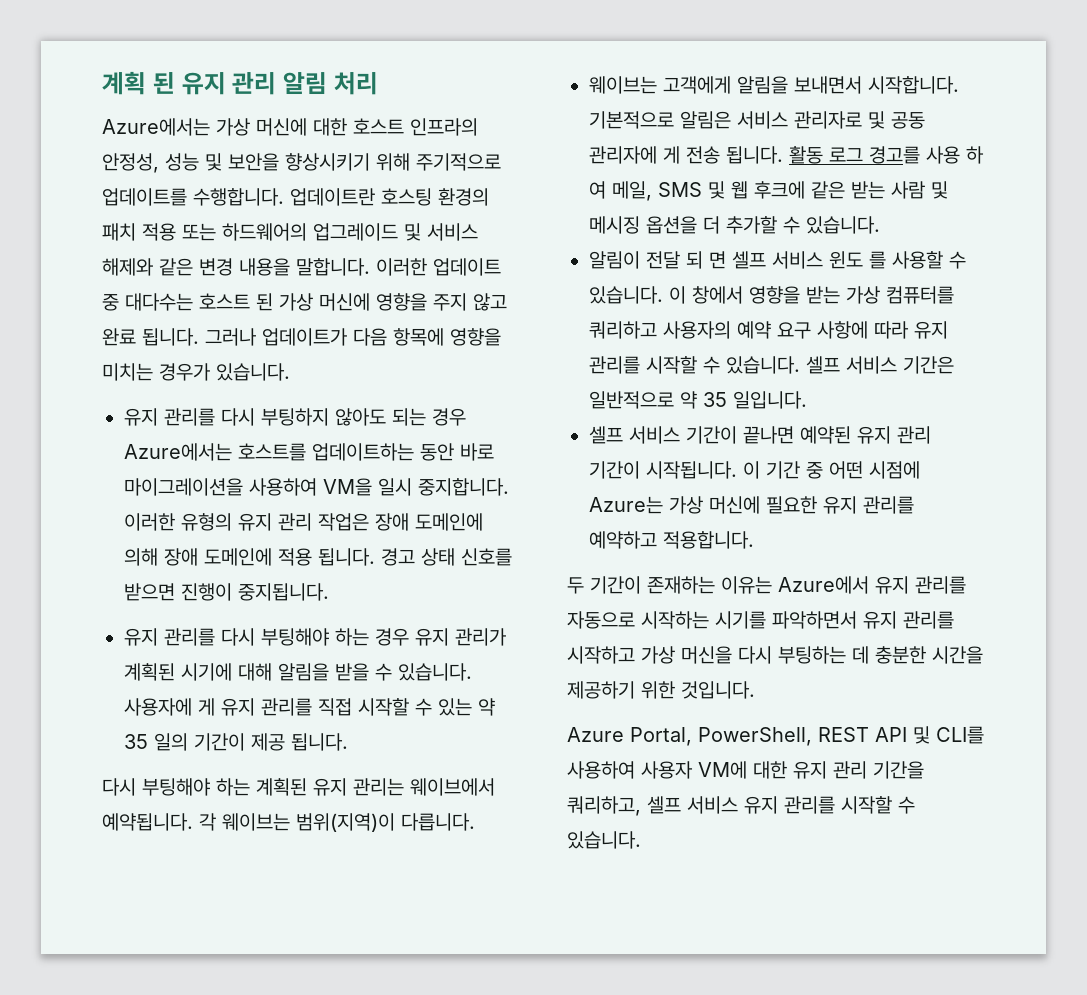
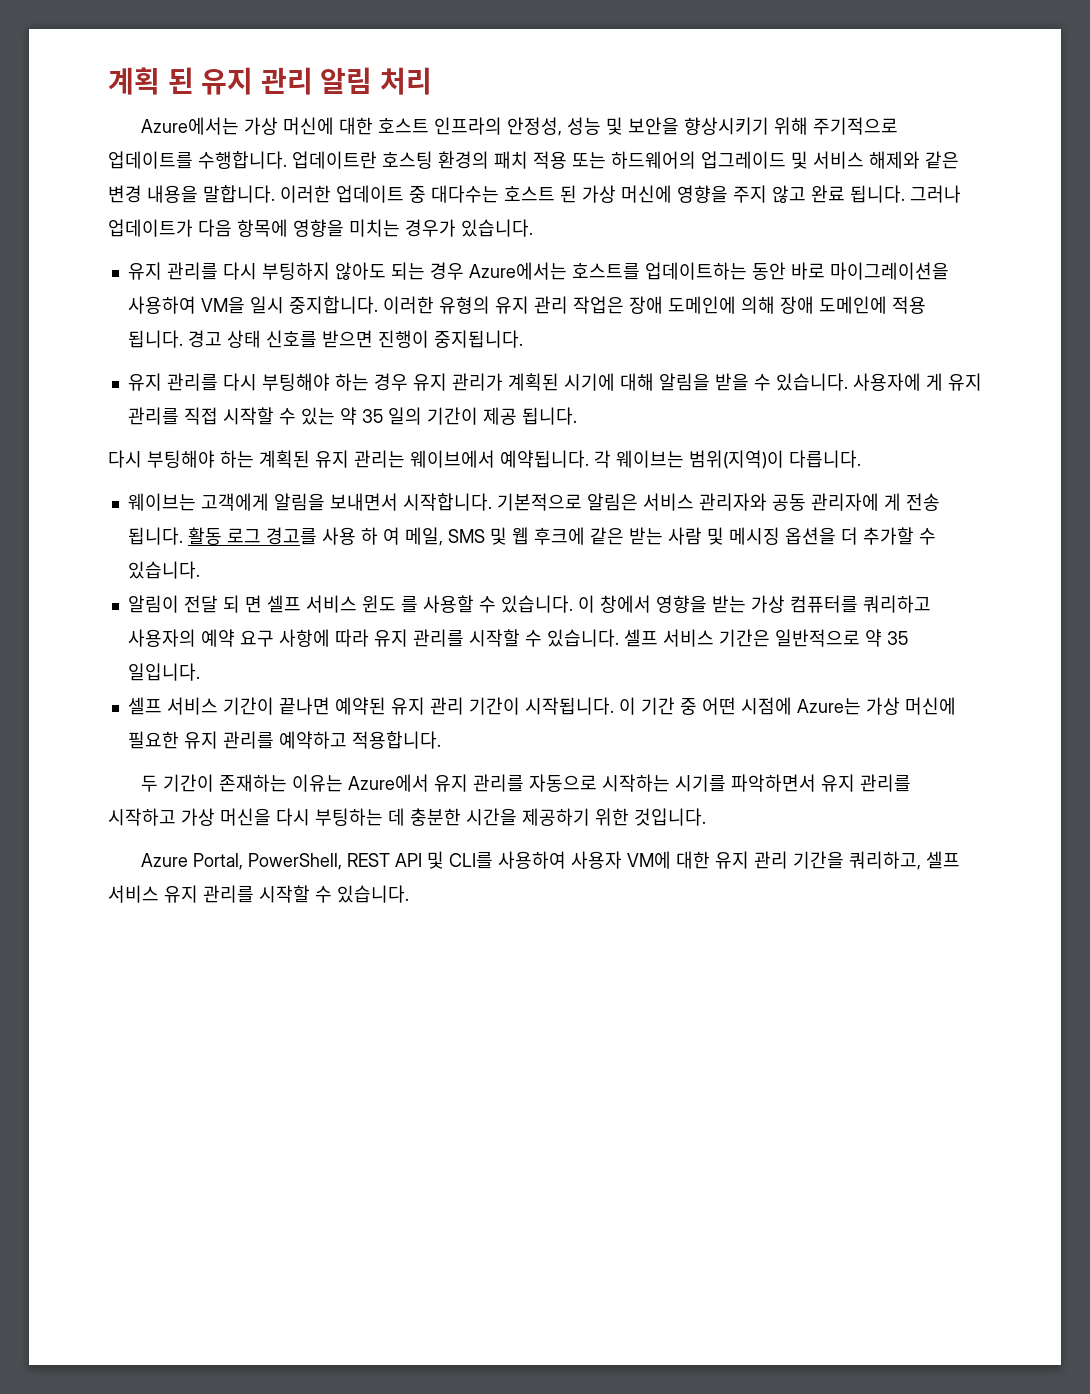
[794,111,885,129] 관리자로 및 -> [698,493,767,511] 관리자와

